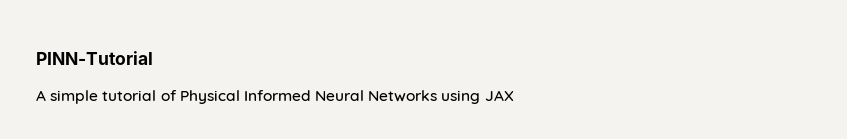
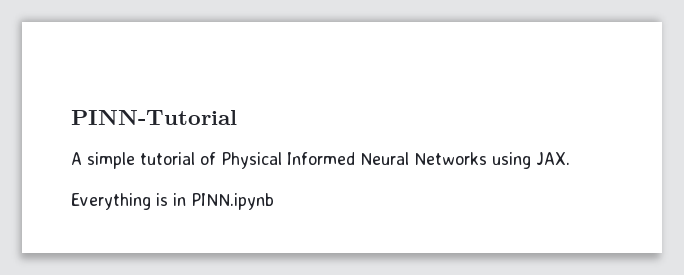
[484,90,514,101] JAX -> [536,152,570,165] [71,193,274,210] JAX. // Everything is in PINN.ipynb

